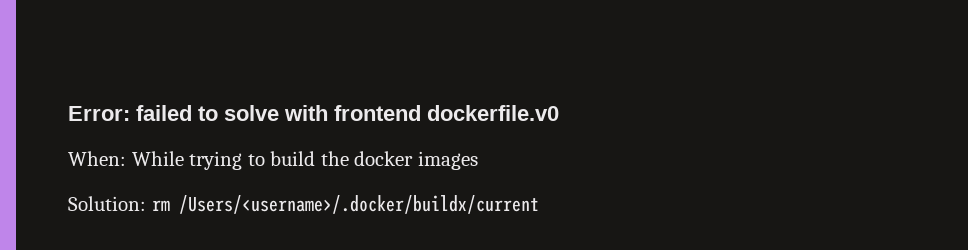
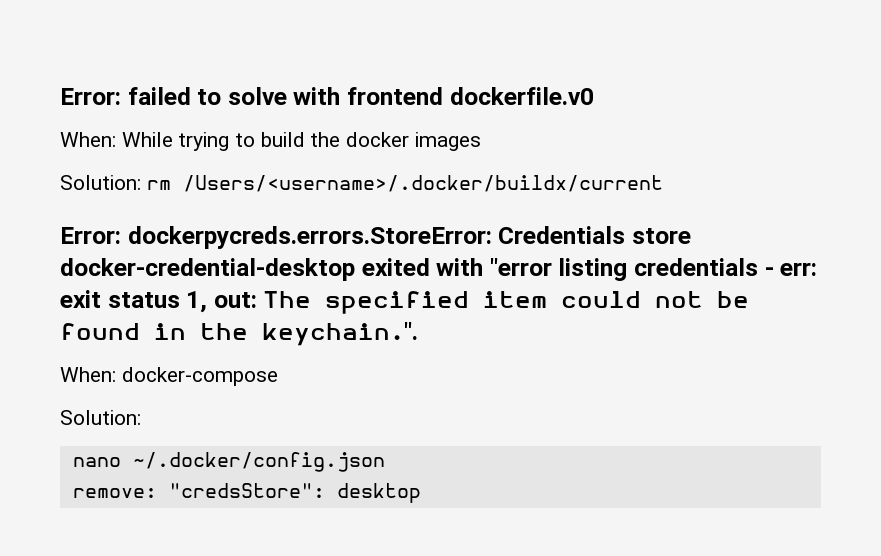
(539, 204) none -> [60,226,691,249] [60,258,818,281] [60,290,750,314] [60,322,418,346] [60,367,278,386] [60,410,141,425] [72,452,385,472] [72,483,421,503] // Error: dockerpycreds.errors.StoreError: Credentials store docker-credential-desktop exited with "error listing credentials - err: exit status 1, out: The specified item could not be found in the keychain.". // When: docker-compose // Solution: // nano ~/.docker/config.json // remove: "credsStore": desktop

